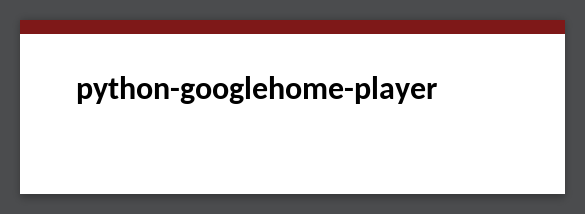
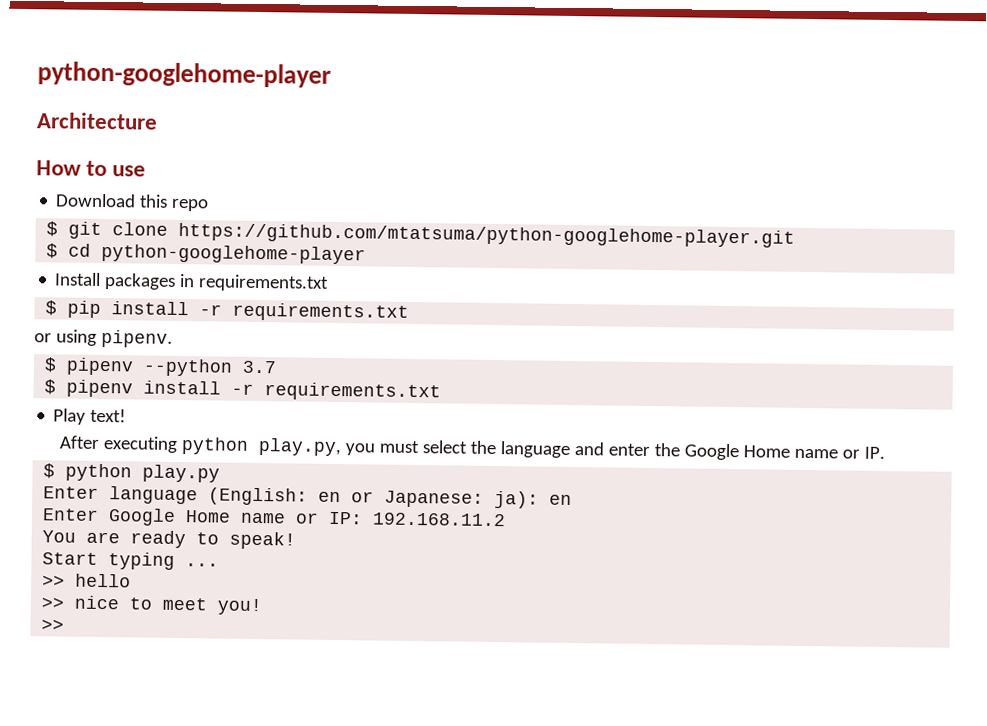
[76,76,437,104] python-googlehome-player -> [37,61,331,88] [36,112,158,130] [36,160,147,177] [55,193,210,212] [46,221,796,248] [46,243,367,265] [54,272,330,292] [45,300,410,322] [34,329,173,348] [44,357,278,377] [44,379,442,402] [53,408,127,425] [58,435,885,461] [43,463,221,483] [43,486,573,509] [42,508,507,527] [42,530,297,550] [42,552,220,570] [42,573,132,588] [41,595,263,616] [41,619,65,631] python-googlehome-player // Architecture // How to use // Download this repo // $ git clone https://github.com/mtatsuma/python-googlehome-player.git // $ cd python-googlehome-player // Install packages in requirements.txt // $ pip install -r requirements.txt // or using pipenv. // $ pipenv --python 3.7 // $ pipenv install -r requirements.txt // Play text! // After executing python play.py, you must select the language and enter the Google Home name or IP. // $ python play.py // Enter language (English: en or Japanese: ja): en // Enter Google Home name or IP: 192.168.11.2 // You are ready to speak! // Start typing ... // >> hello // >> nice to meet you! // >>

